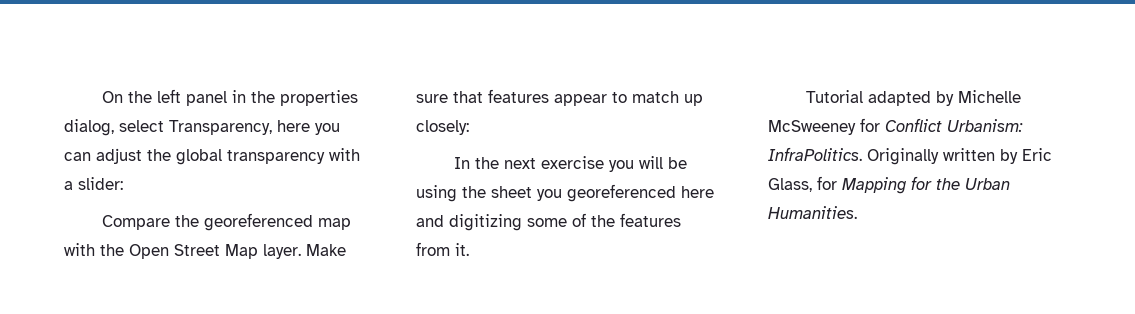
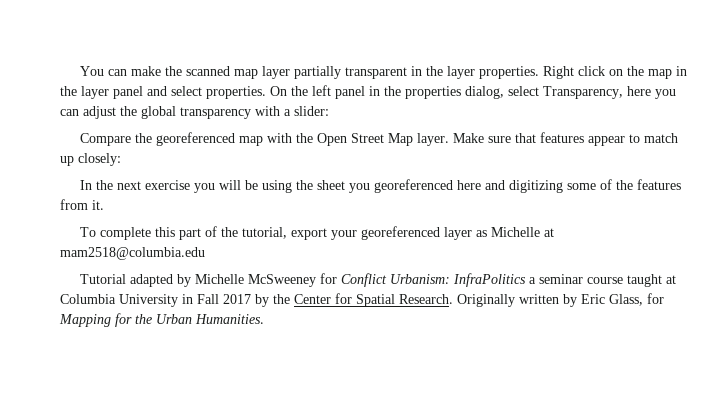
(102, 97) none -> [80,66,688,79] [60,86,266,99] You can make the scanned map layer partially transparent in the layer properties. Right click on the map in the layer panel and select properties.
(469, 249) none -> [80,226,555,240] [60,247,205,260] // To complete this part of the tutorial, export your georeferenced layer as Michelle at mam2518@columbia.edu
[768,147,862,161] InfraPolitics. -> [453,273,677,287] [60,293,453,307] InfraPolitics a seminar course taught at Columbia University in Fall 2017 by the Center for Spatial Research.

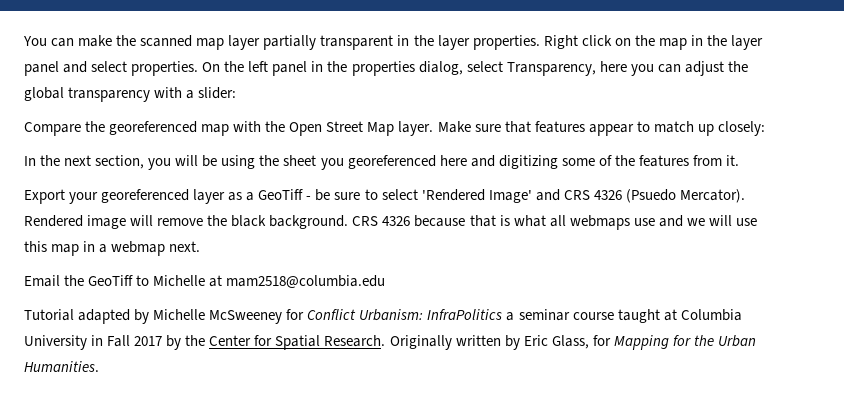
[145,180,191,190] exercise -> [95,155,145,169] section,
[80,226,488,240] To complete this part of the tutorial, export your georeferenced layer as -> [24,189,745,204] [24,215,757,230] [24,241,201,256] [24,275,150,287] Export your georeferenced layer as a GeoTiff - be sure to select 'Rendered Image' and CRS 4326 (Psuedo Mercator). Rendered image will remove the black background. CRS 4326 because that is what all webmaps use and we will use this map in a webmap next. // Email the GeoTiff to

